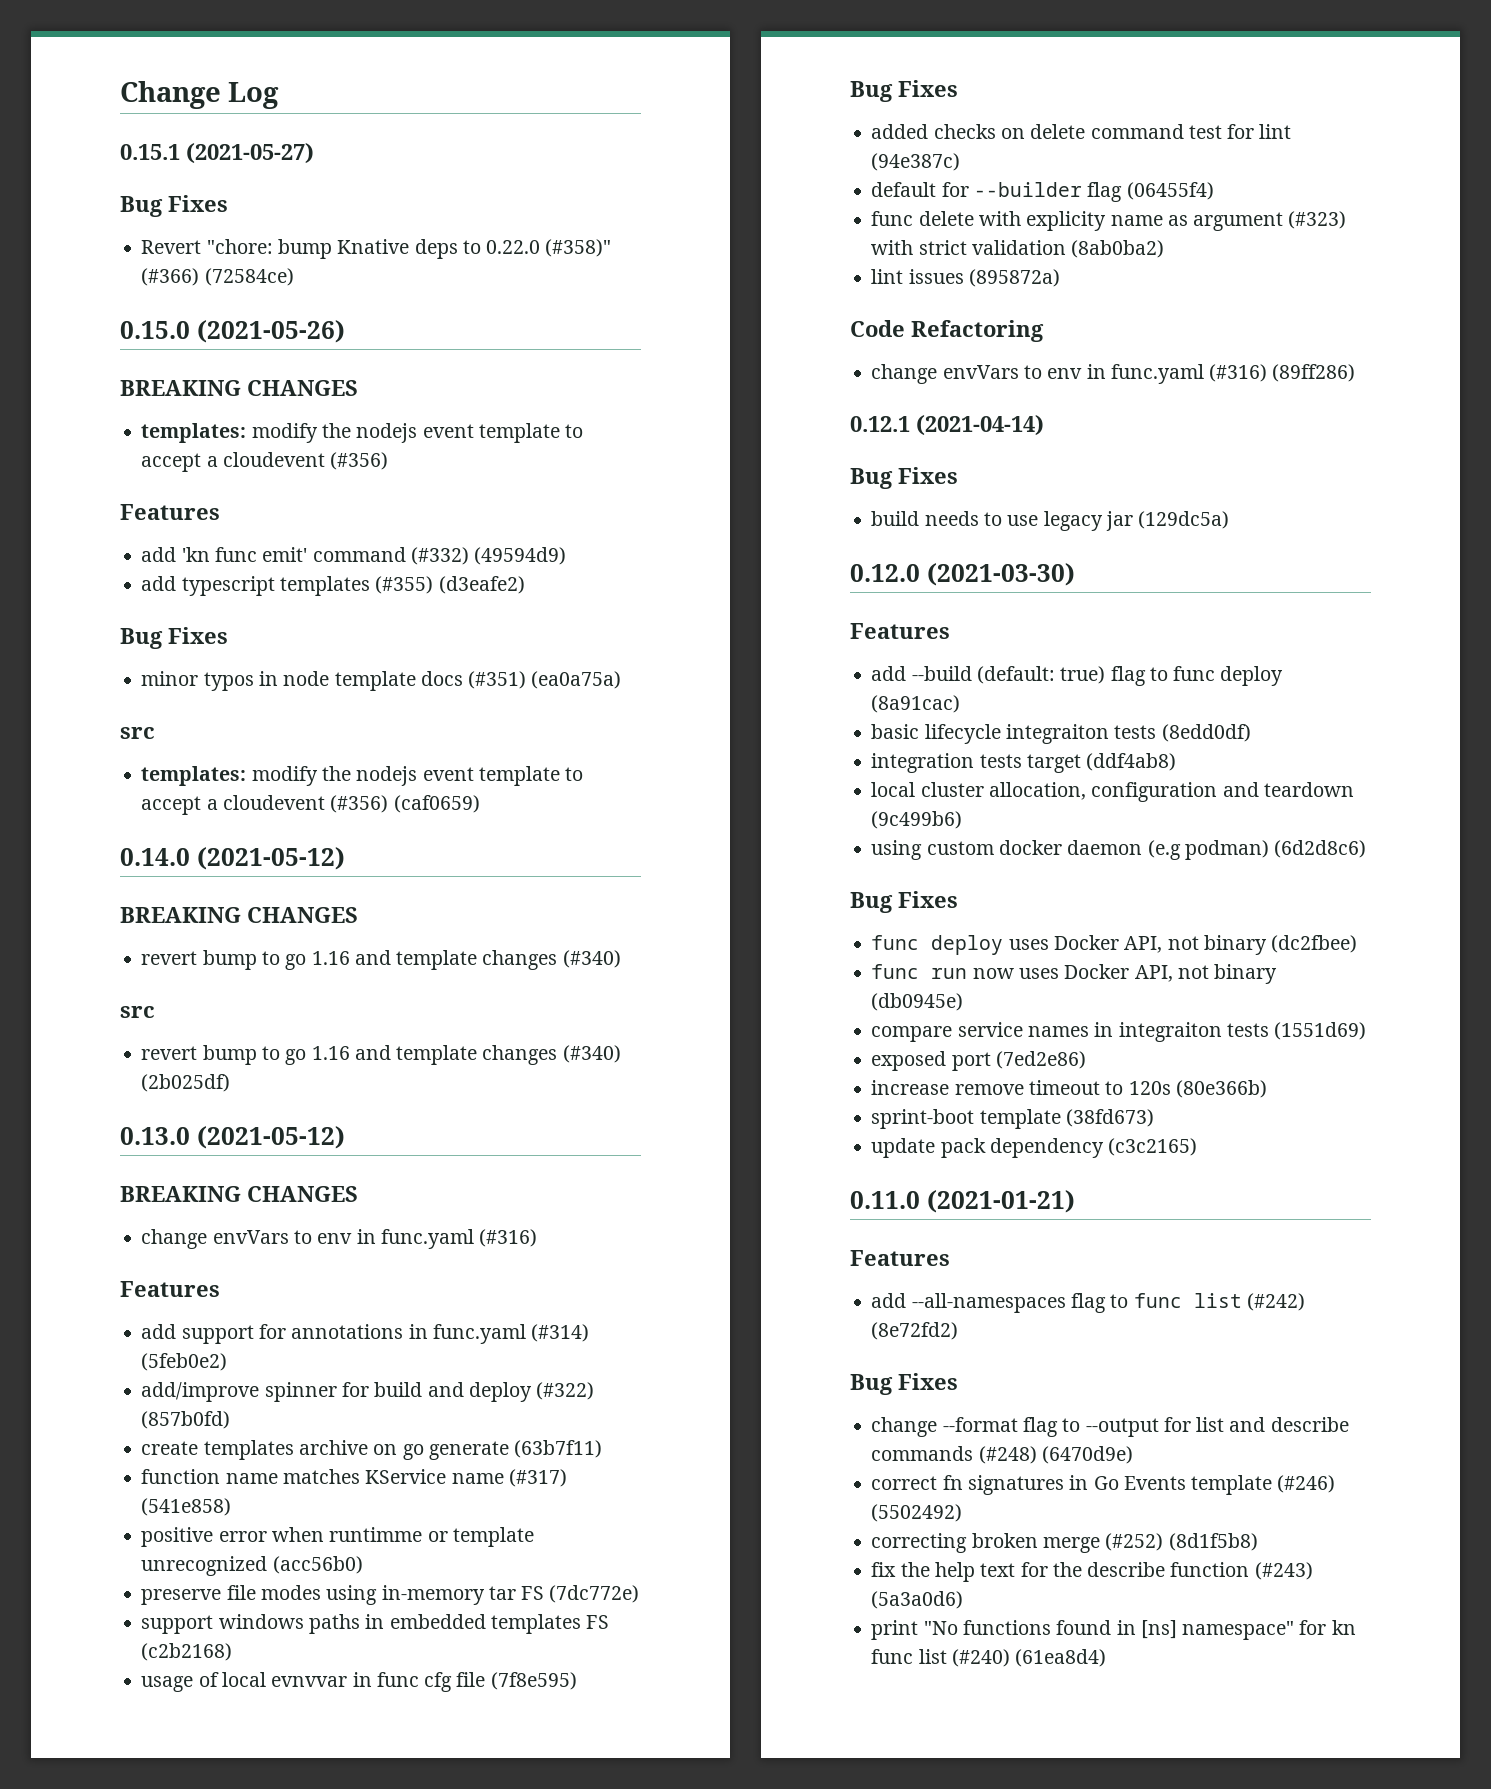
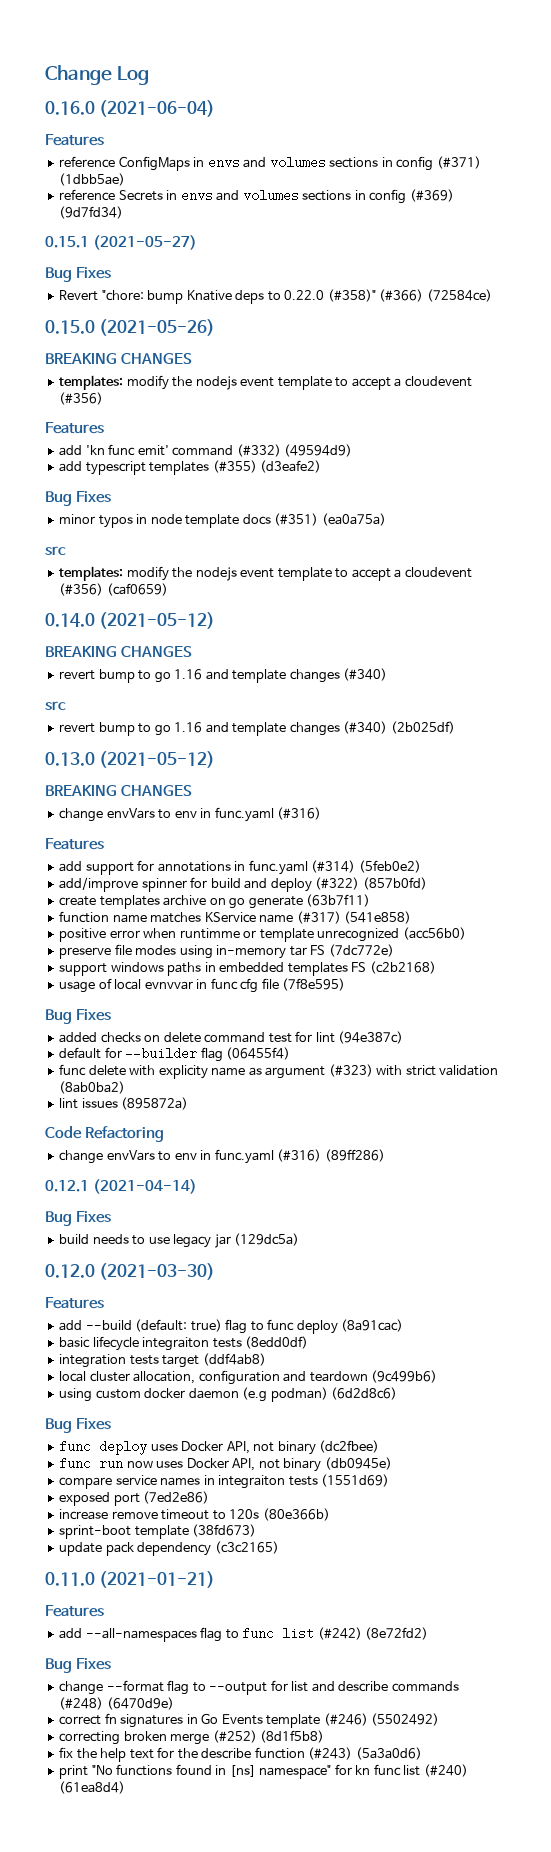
(280, 95) none -> [45,100,216,117] [45,134,104,146] [59,156,481,171] [59,173,126,186] [59,189,454,204] [59,206,124,219] // 0.16.0 (2021-06-04) // Features // reference ConfigMaps in envs and volumes sections in config (#371) (1dbb5ae) // reference Secrets in envs and volumes sections in config (#369) (9d7fd34)

